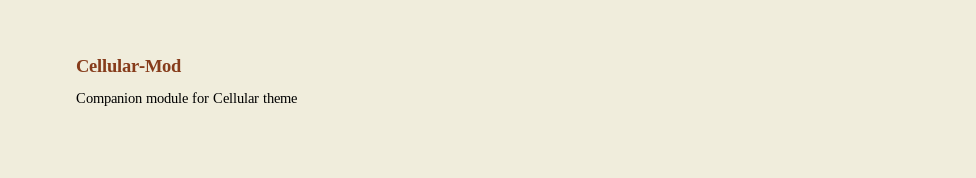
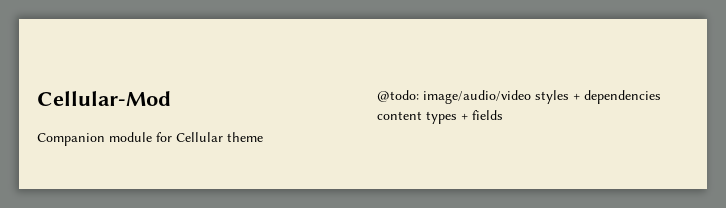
(297, 98) none -> [377,90,661,104] [377,110,503,124] // @todo: image/audio/video styles + dependencies content types + fields

